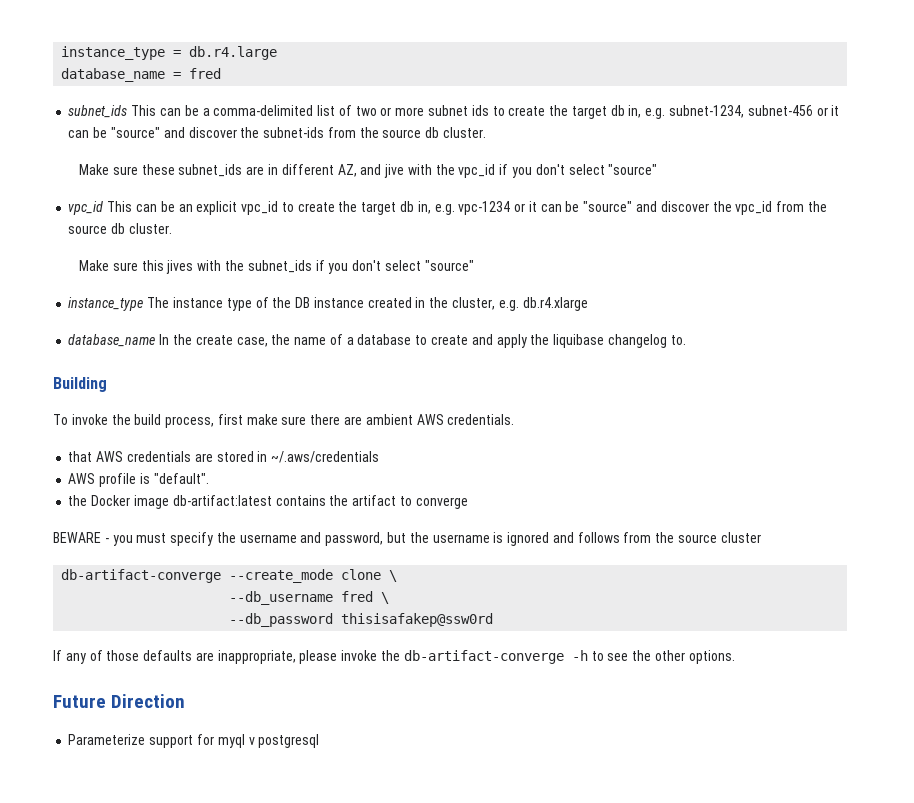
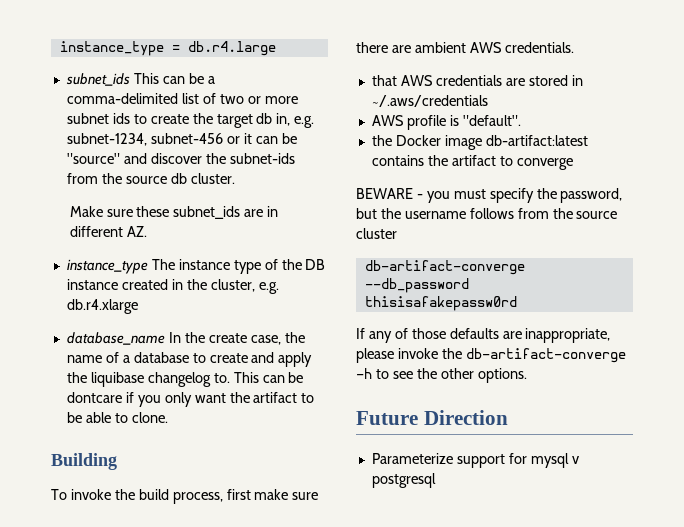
[61,68,222,82] // database_name = fred -> (276, 48) none
[337,164,658,178] [68,201,827,215] [68,223,172,234] [79,260,474,274] AZ, and jive with the vpc_id if you don't select "source" // vpc_id This can be an explicit vpc_id to create the target db in, e.g. vpc-1234 or it can be "source" and discover the vpc_id from the source db cluster. // Make sure this jives with the subnet_ids if you don't select "source" -> [126,226,147,237] AZ.
(686, 340) none -> [233,372,304,383] [66,392,315,407] [66,412,168,423] This can be dontcare if you only want the artifact to be able to clone.
[239,532,322,543] username and -> (557, 193) none
[493,532,574,546] is ignored and -> (466, 215) none
[229,569,398,583] [229,591,390,605] [229,613,494,627] --create_mode clone \ // --db_username fred \ // --db_password thisisafakep@ssw0rd -> [364,278,469,293] [364,296,517,311] --db_password thisisafakepassw0rd
[217,734,245,748] myql -> [530,453,569,468] mysql

